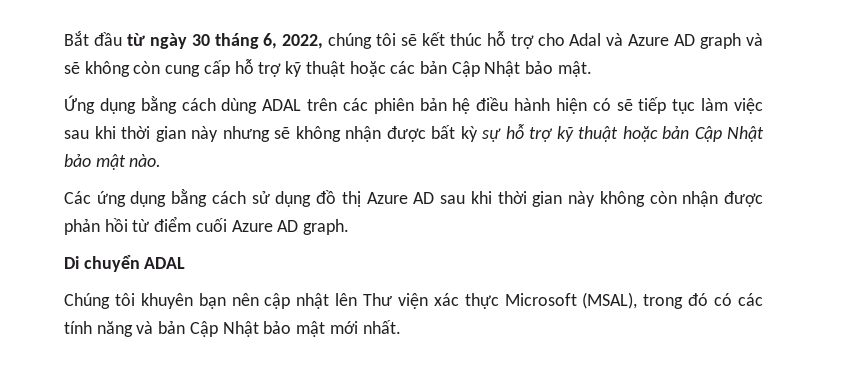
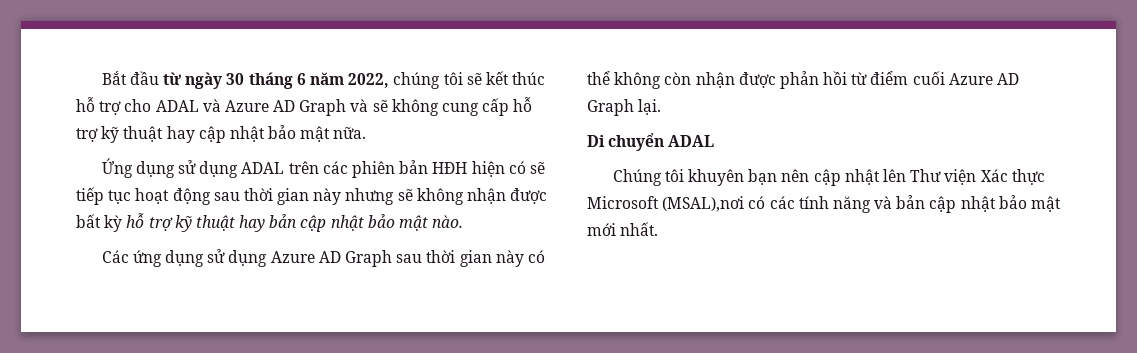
[263,33,278,49] 6, -> [296,72,344,85] 6 năm
[569,33,602,46] Adal -> [155,100,199,112] ADAL
[700,33,742,49] graph -> [299,99,347,116] Graph
[133,61,161,74] còn -> (439, 107) none
[349,61,592,77] hoặc các bản Cập Nhật bảo mật. -> [166,125,367,143] hay cập nhật bảo mật nữa.
[140,96,258,114] bằng cách dùng -> [178,160,239,178] sử dụng
[452,97,551,114] hệ điều hành -> [432,162,468,174] HĐH
[701,98,764,114] [64,126,116,139] làm việc sau khi -> [135,188,240,205] hoạt động sau
[482,123,764,142] sự hỗ trợ kỹ thuật hoặc bản Cập Nhật -> [126,213,364,232] hỗ trợ kỹ thuật hay bản cập nhật
[171,189,596,207] bằng cách sử dụng đồ thị Azure AD sau khi thời gian này -> [207,249,545,267] [587,71,610,85] sử dụng Azure AD Graph sau thời gian này có thể
[303,219,350,235] graph. -> [587,99,662,116] Graph lại.
[433,293,459,306] xác -> [980,169,1008,182] Xác
[582,292,709,309] (MSAL), trong đó -> [662,196,745,212] (MSAL),nơi
[189,321,259,337] Cập Nhật -> [929,196,996,213] cập nhật

